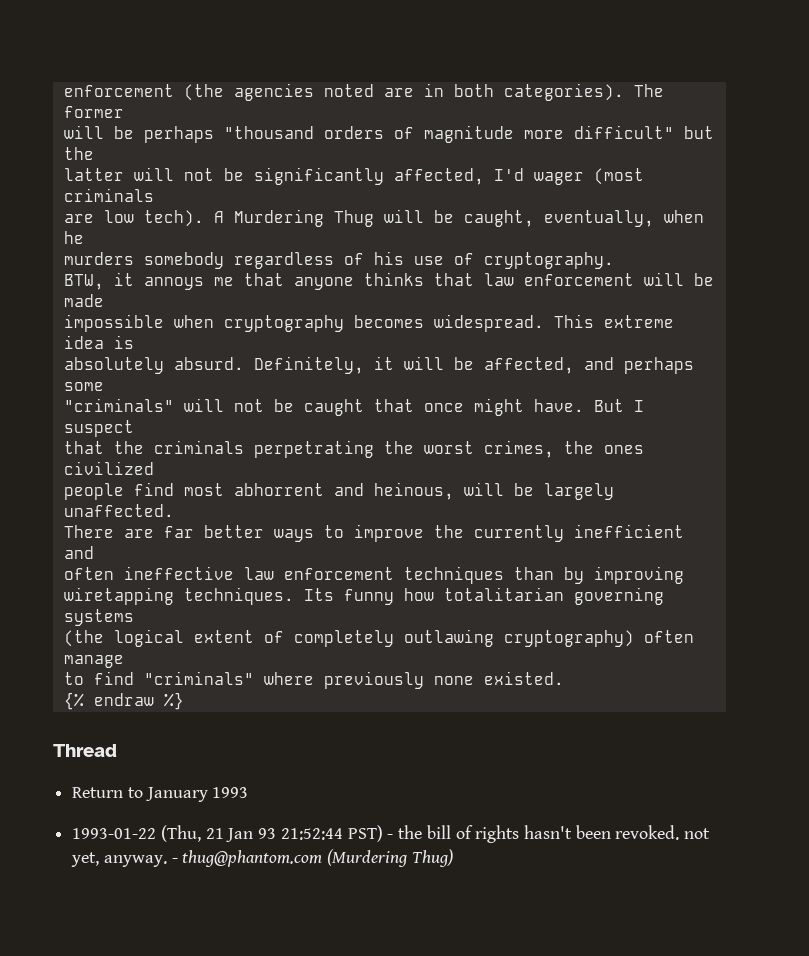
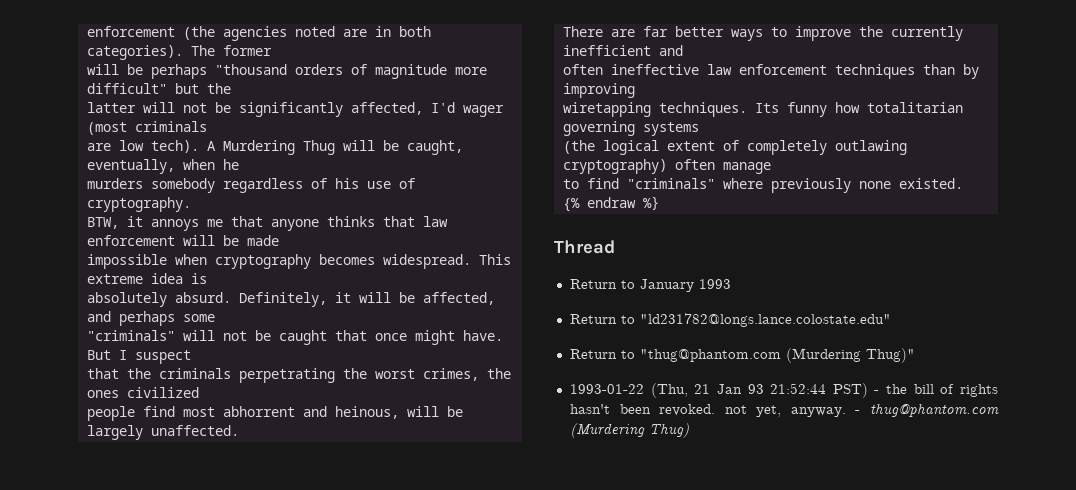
(249, 792) none -> [569,313,891,327] [569,348,915,363] // Return to "ld231782@longs.lance.colostate.edu" // Return to "thug@phantom.com (Murdering Thug)"

